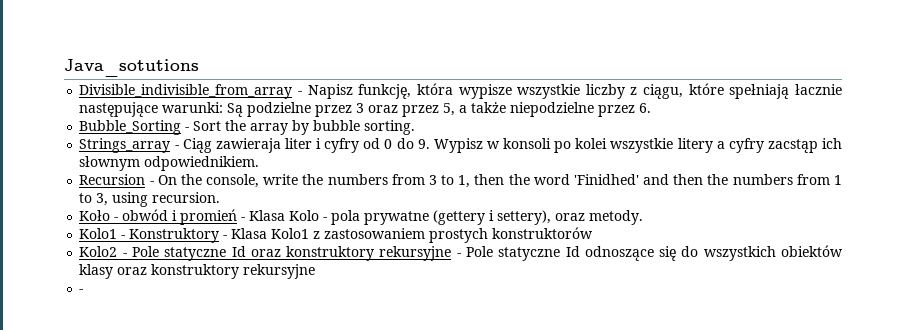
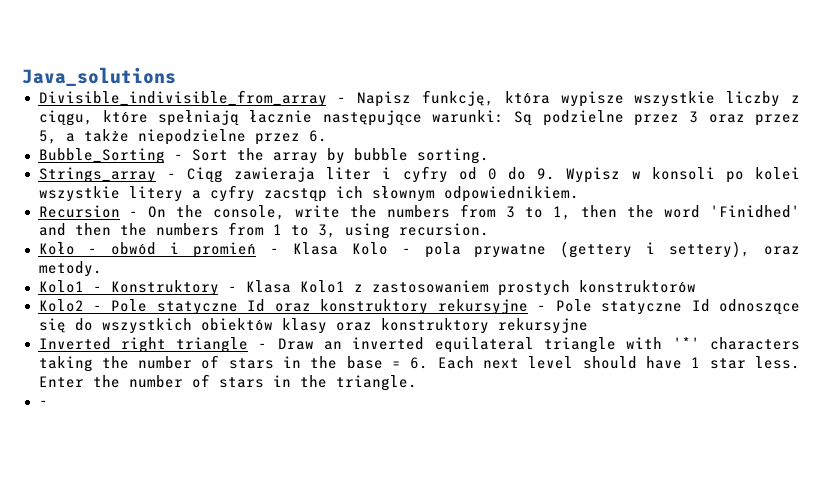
[64,59,199,77] Java_sotutions -> [22,67,176,86] Java_solutions
(316, 271) none -> [38,337,801,353] [38,355,801,372] [38,374,417,391] // Inverted right triangle - Draw an inverted equilateral triangle with '*' characters taking the number of stars in the base = 6. Each next level should have 1 star less. Enter the number of stars in the triangle.

